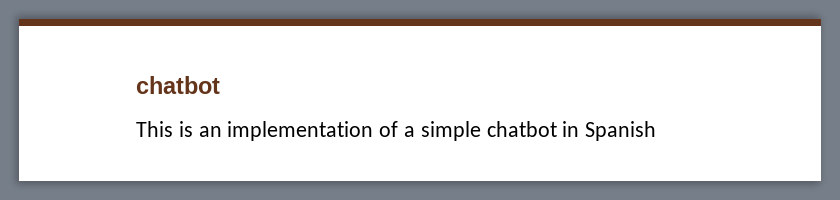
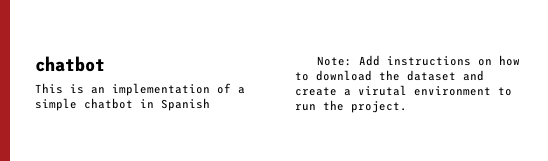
(657, 131) none -> [316,55,520,66] [295,70,484,81] [295,85,512,96] [295,100,407,113] // Note: Add instructions on how to download the dataset and create a virutal environment to run the project.

